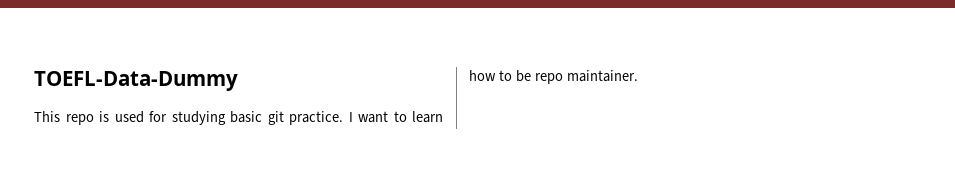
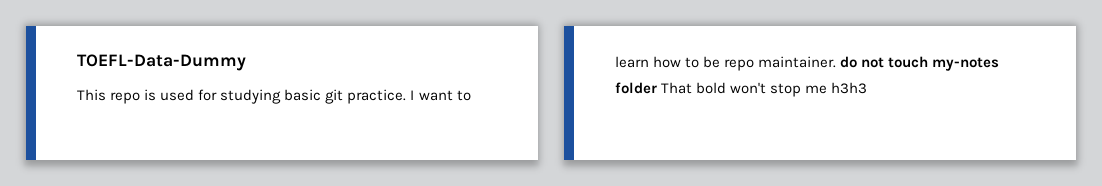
(638, 76) none -> [840,56,1000,71] [615,82,868,97] do not touch my-notes folder That bold won't stop me h3h3

